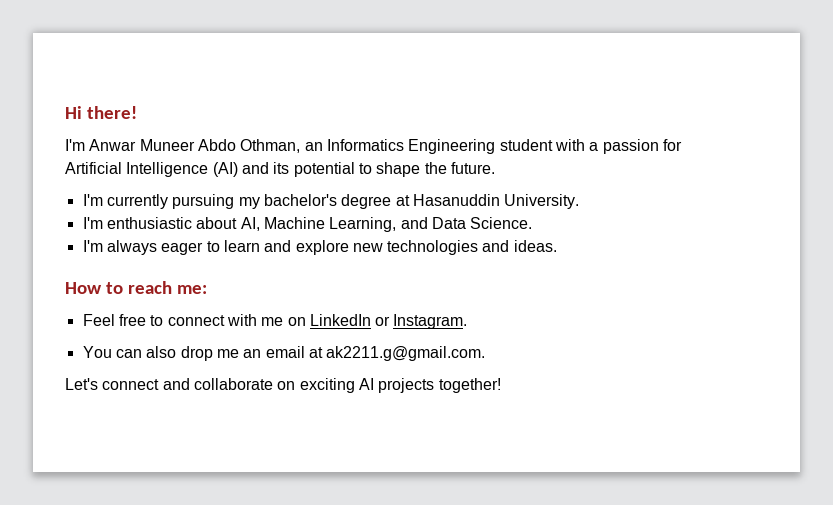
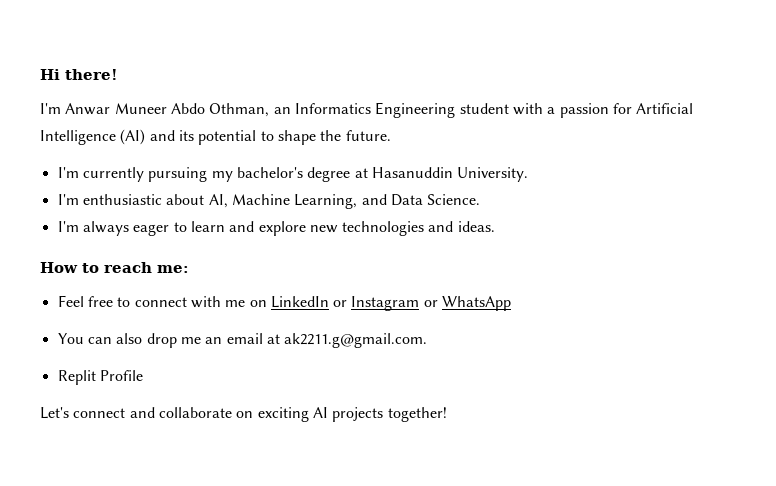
[393,314,468,329] Instagram. -> [351,296,512,311] Instagram or WhatsApp
(486, 353) none -> [57,370,143,385] // Replit Profile

